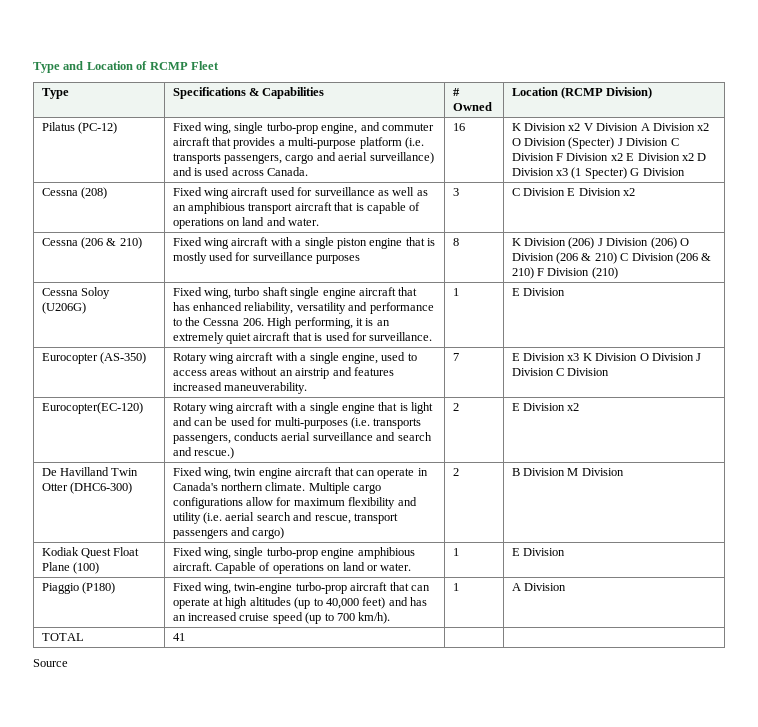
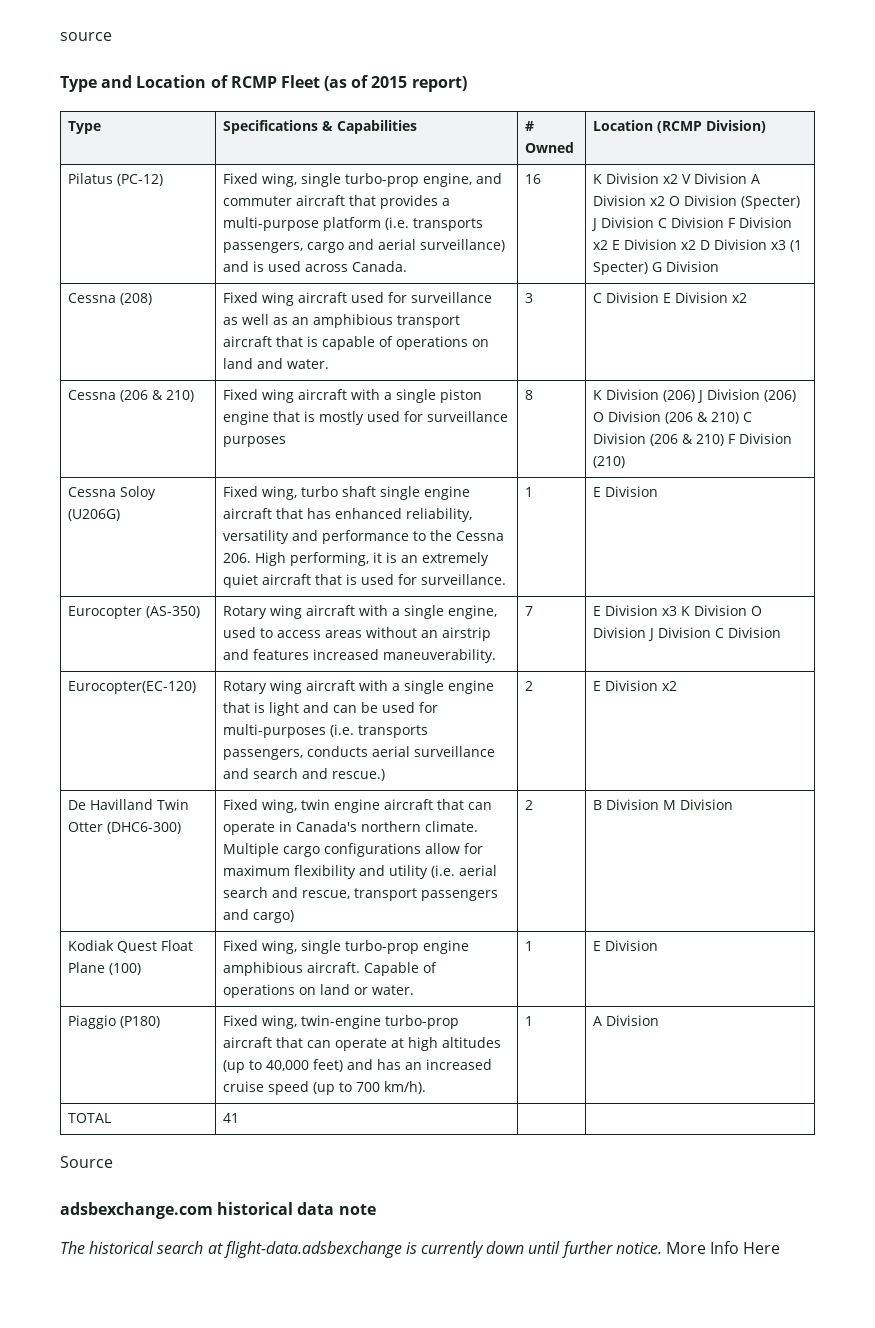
(33, 67) none -> [60,32,112,41] source //
(219, 65) none -> [324,75,467,92] (as of 2015 report)
(68, 663) none -> [60,1202,376,1219] [60,1241,781,1258] // adsbexchange.com historical data note // The historical search at flight-data.adsbexchange is currently down until further notice. More Info Here

